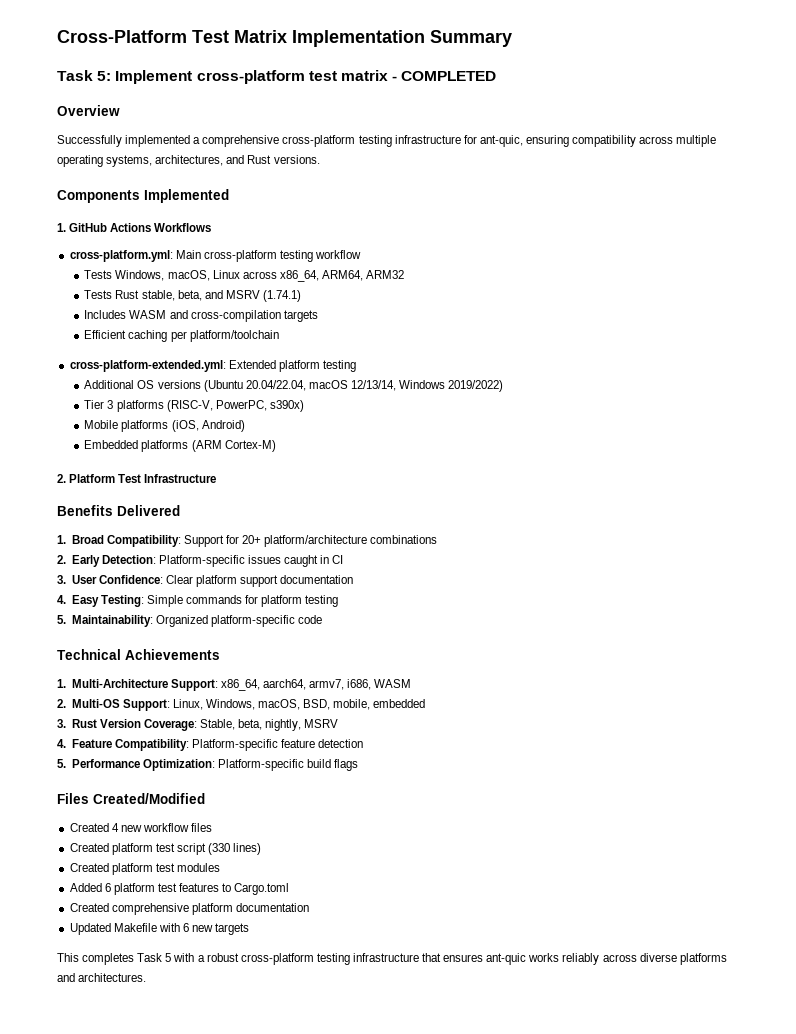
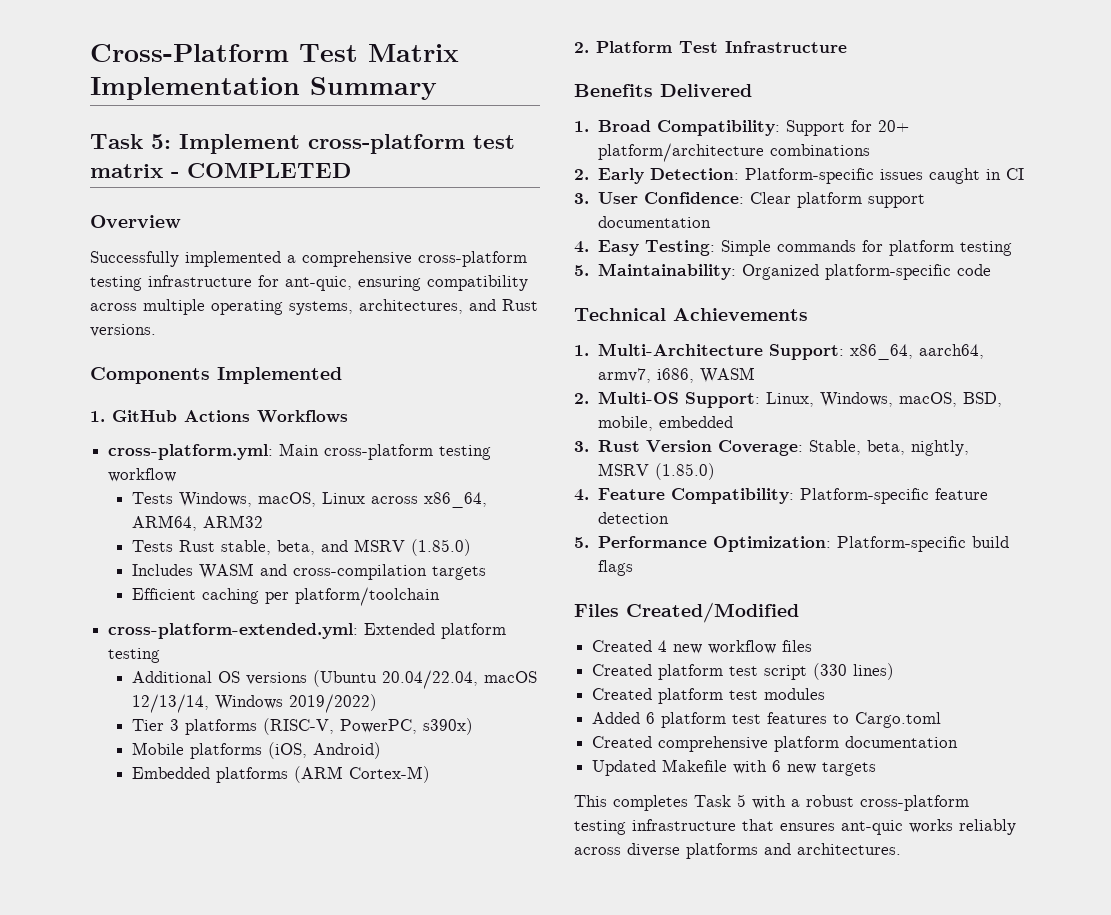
[262,290,301,302] (1.74.1) -> [410,539,471,556] (1.85.0)
(339, 723) none -> [654,463,715,480] (1.85.0)

